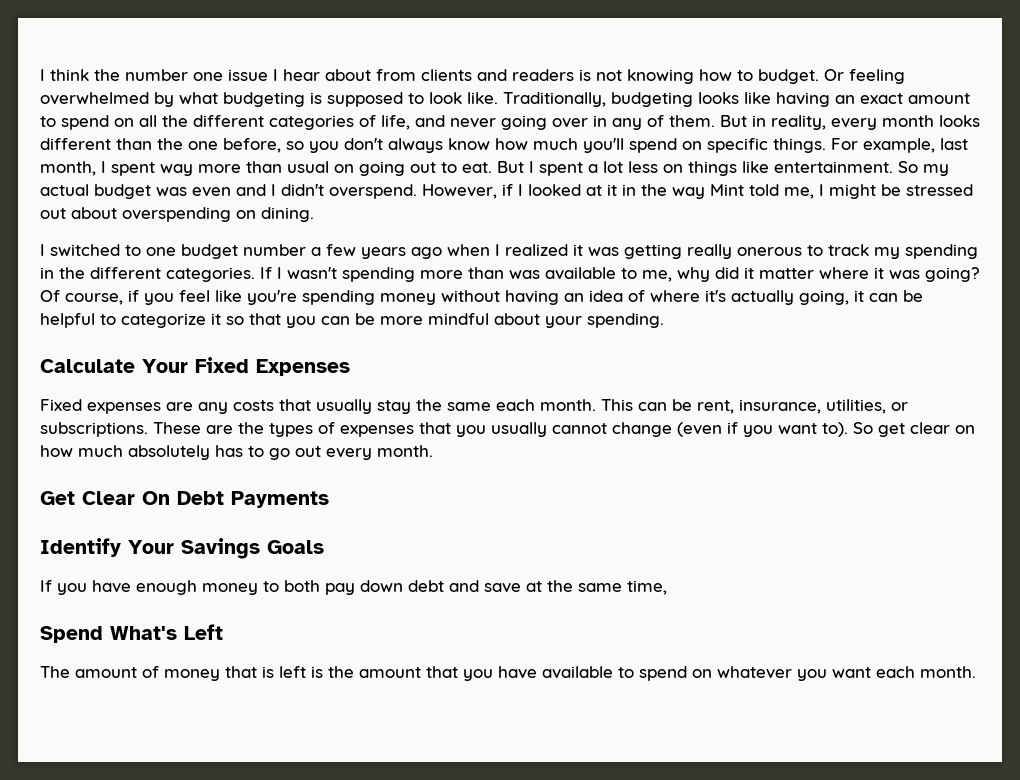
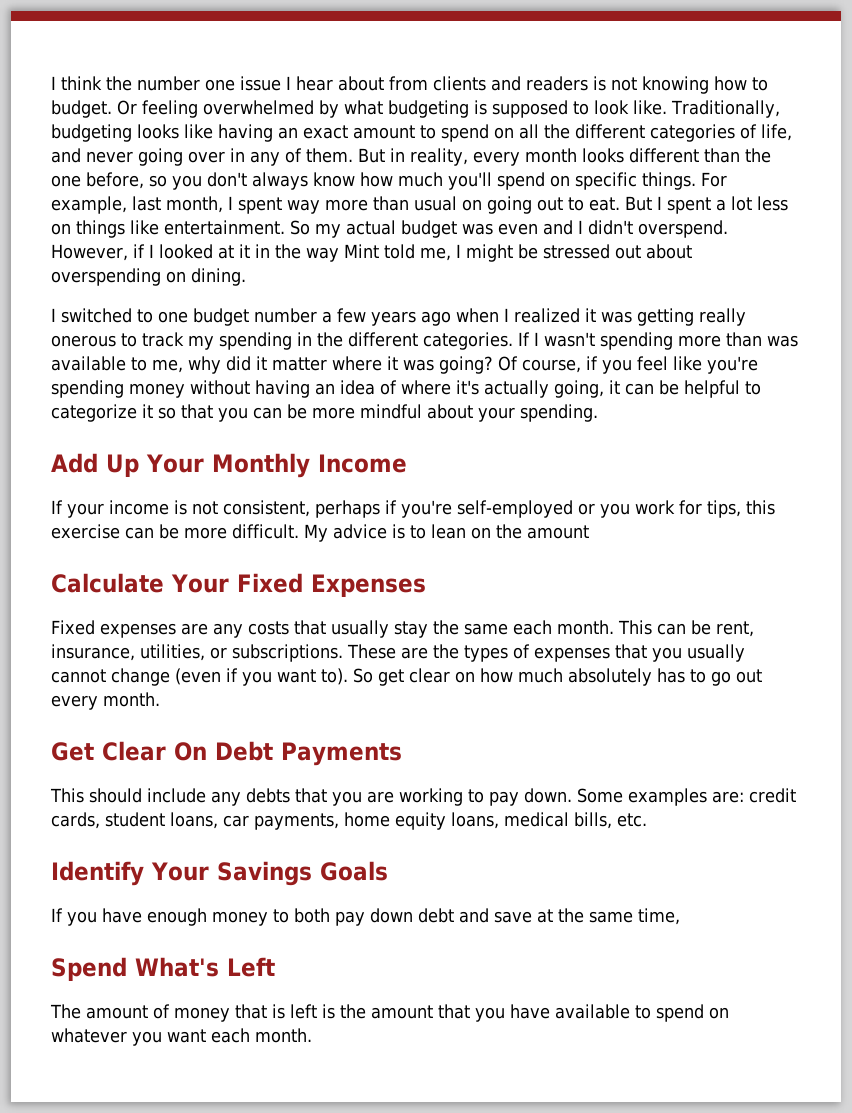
(664, 320) none -> [51,453,407,478] [51,500,775,518] [51,524,589,542] // Add Up Your Monthly Income // If your income is not consistent, perhaps if you're self-employed or you work for tips, this exercise can be more difficult. My advice is to lean on the amount
(329, 499) none -> [50,788,796,806] [51,812,647,830] // This should include any debts that you are working to pay down. Some examples are: credit cards, student loans, car payments, home equity loans, medical bills, etc.

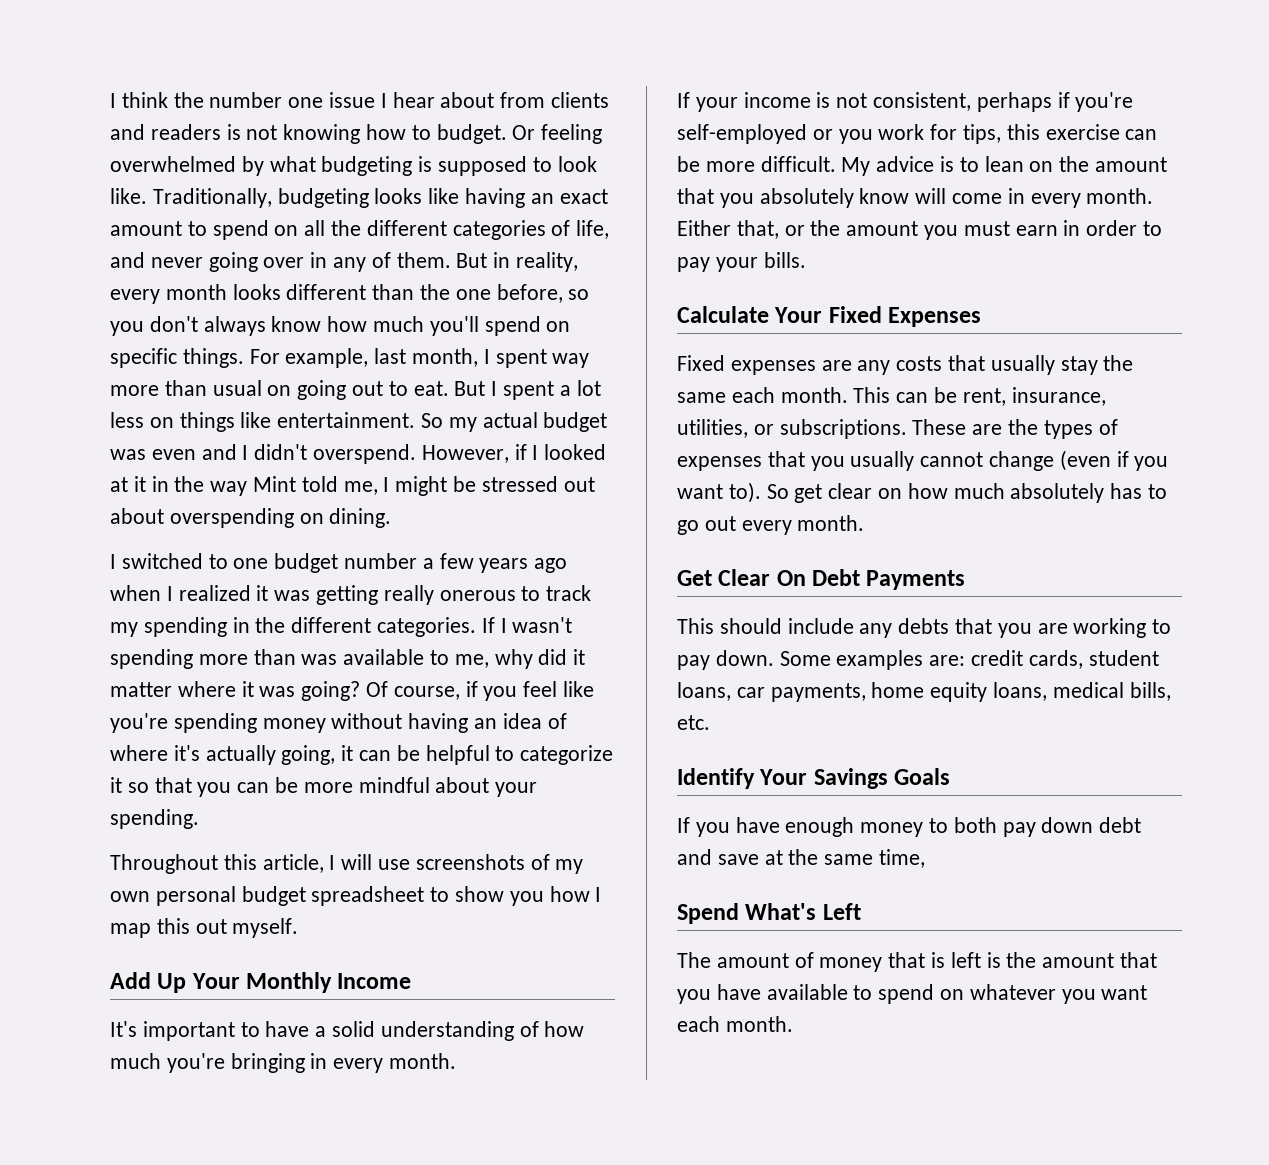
(598, 413) none -> [110,854,584,874] [110,886,602,906] [110,918,299,938] // Throughout this article, I will use screenshots of my own personal budget spreadsheet to show you how I map this out myself.
(407, 463) none -> [110,1021,585,1041] [110,1053,457,1073] // It's important to have a solid understanding of how much you're bringing in every month.
(589, 532) none -> [677,188,1154,208] [677,220,1163,240] [677,252,806,272] that you absolutely know will come in every month. Either that, or the amount you must earn in order to pay your bills.

